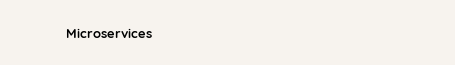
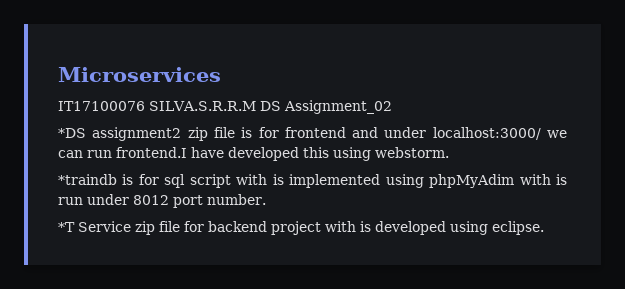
(152, 33) none -> [58,100,392,114] [58,127,568,141] [58,147,449,161] [58,174,567,188] [58,194,266,208] [58,221,544,235] // IT17100076 SILVA.S.R.R.M DS Assignment_02 // *DS assignment2 zip file is for frontend and under localhost:3000/ we can run frontend.I have developed this using webstorm. // *traindb is for sql script with is implemented using phpMyAdim with is run under 8012 port number. // *T Service zip file for backend project with is developed using eclipse.

